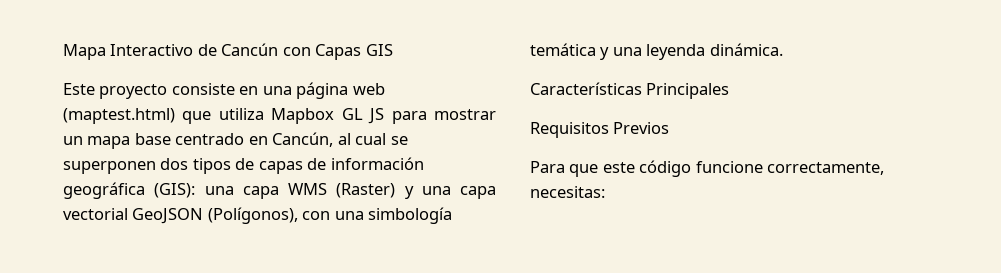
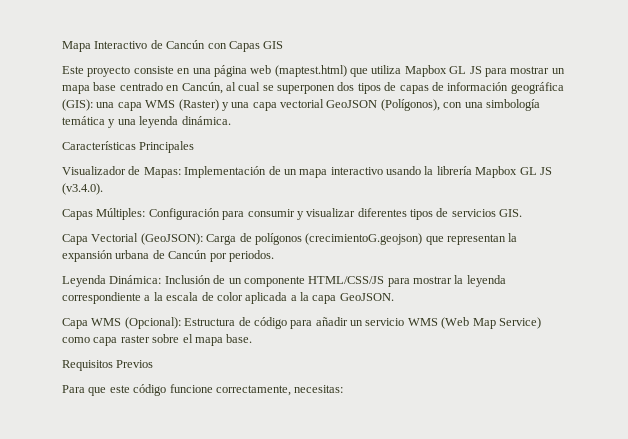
(730, 91) none -> [62,166,552,178] [62,183,103,195] [62,208,523,220] [62,233,518,245] [62,250,274,262] [62,275,506,287] [62,292,394,304] [62,317,541,329] [62,334,253,346] // Visualizador de Mapas: Implementación de un mapa interactivo usando la librería Mapbox GL JS (v3.4.0). // Capas Múltiples: Configuración para consumir y visualizar diferentes tipos de servicios GIS. // Capa Vectorial (GeoJSON): Carga de polígonos (crecimientoG.geojson) que representan la expansión urbana de Cancún por periodos. // Leyenda Dinámica: Inclusión de un componente HTML/CSS/JS para mostrar la leyenda correspondiente a la escala de color aplicada a la capa GeoJSON. // Capa WMS (Opcional): Estructura de código para añadir un servicio WMS (Web Map Service) como capa raster sobre el mapa base.

